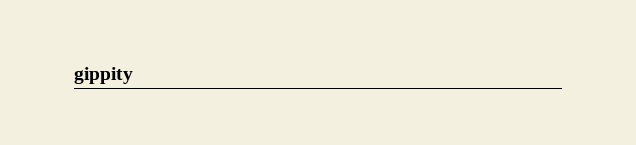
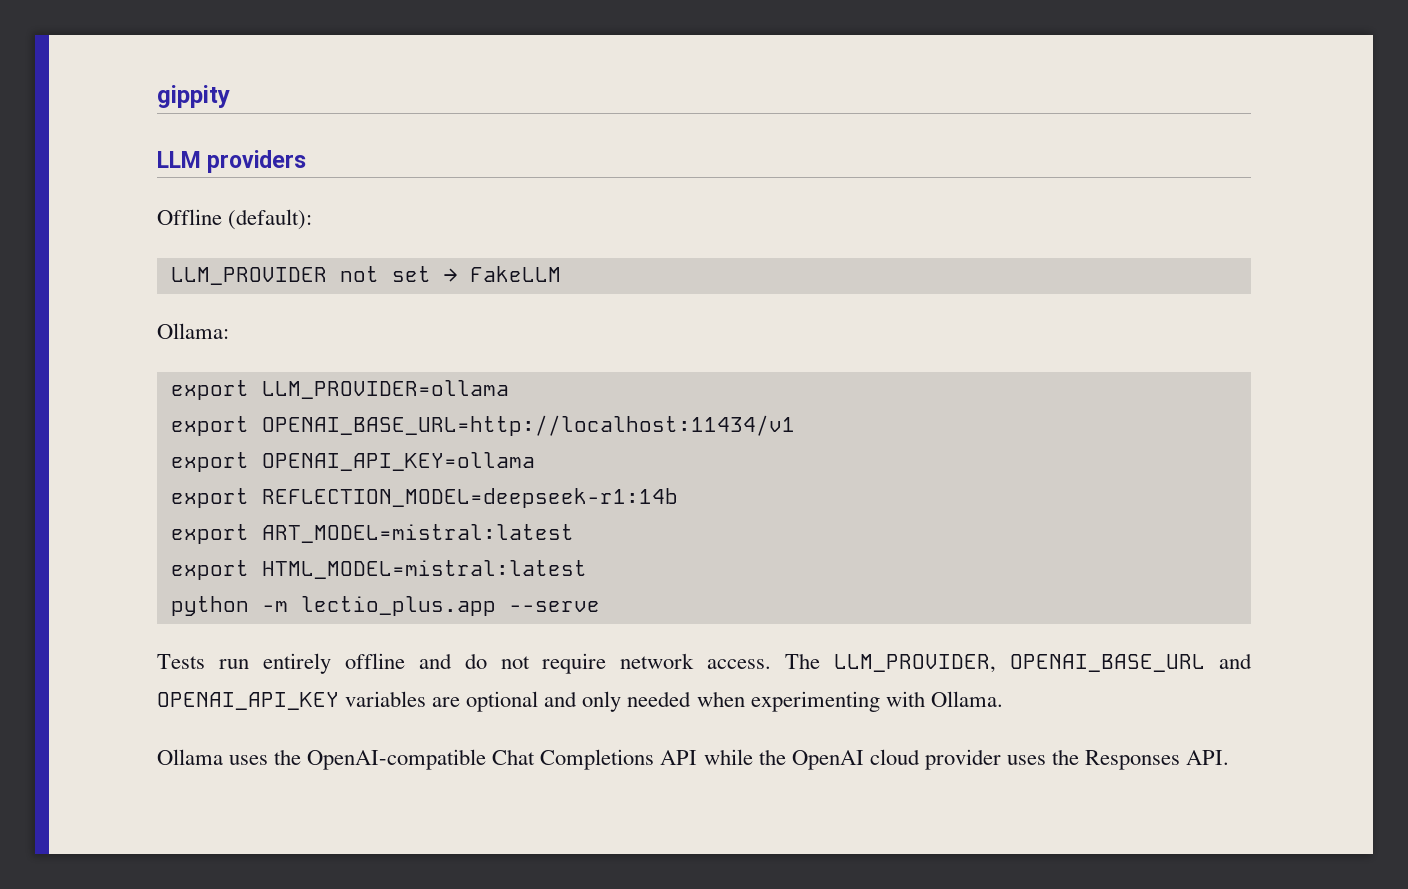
(133, 75) none -> [157,150,307,173] [157,209,313,230] [170,266,561,285] [157,323,229,339] [170,380,509,400] [170,415,795,436] [170,452,535,472] [170,488,678,508] [170,524,574,544] [170,560,587,580] [170,596,600,616] [157,653,1252,674] [157,691,1003,712] [157,749,1230,770] // LLM providers // Offline (default): // LLM_PROVIDER not set → FakeLLM // Ollama: // export LLM_PROVIDER=ollama // export OPENAI_BASE_URL=http://localhost:11434/v1 // export OPENAI_API_KEY=ollama // export REFLECTION_MODEL=deepseek-r1:14b // export ART_MODEL=mistral:latest // export HTML_MODEL=mistral:latest // python -m lectio_plus.app --serve // Tests run entirely offline and do not require network access. The LLM_PROVIDER, OPENAI_BASE_URL and OPENAI_API_KEY variables are optional and only needed when experimenting with Ollama. // Ollama uses the OpenAI-compatible Chat Completions API while the OpenAI cloud provider uses the Responses API.

